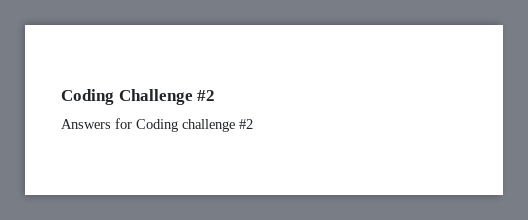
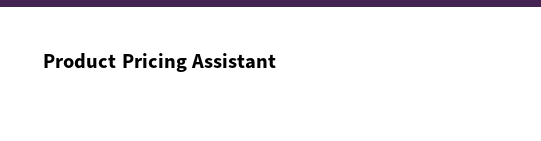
[61,89,216,105] [61,118,253,132] Coding Challenge #2 // Answers for Coding challenge #2 -> [43,53,277,72] Product Pricing Assistant

